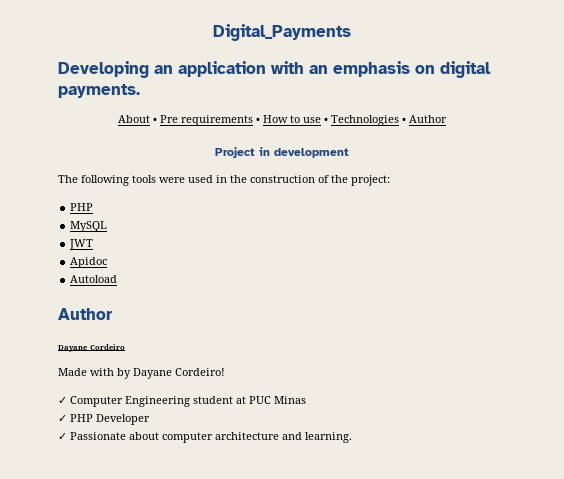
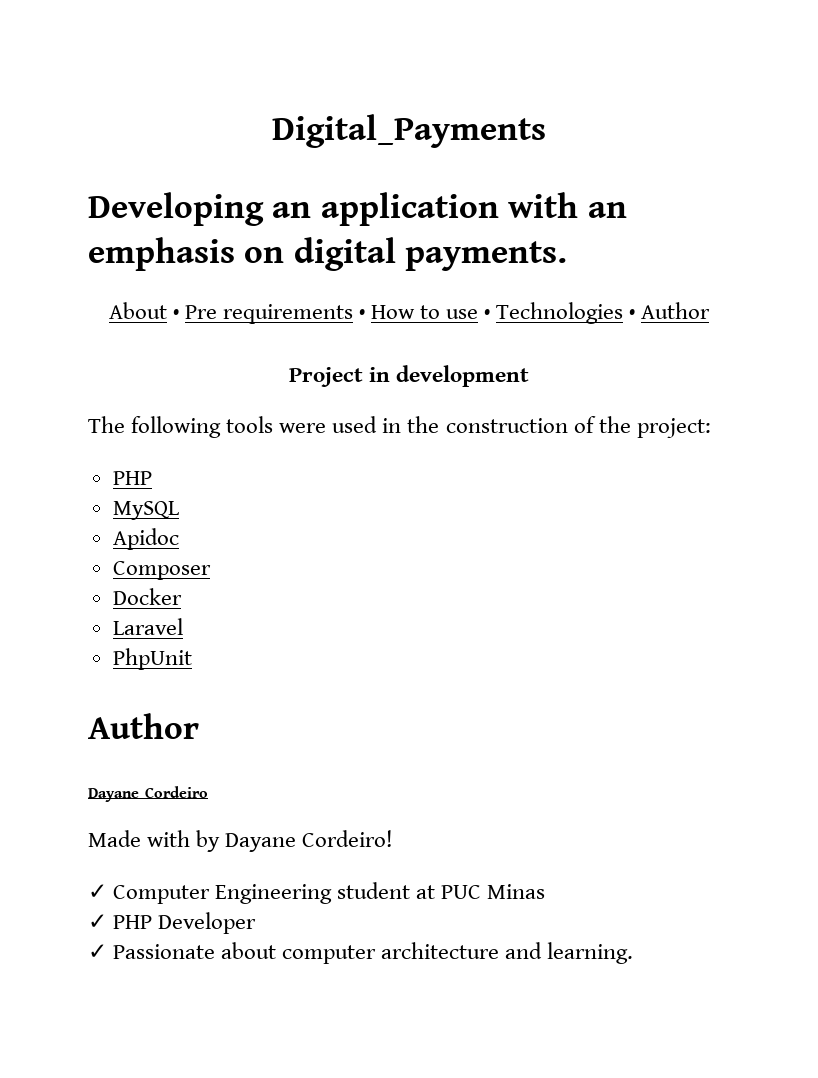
[69,239,94,250] // JWT -> (179, 510) none
[70,275,118,283] Autoload -> [112,561,211,580] [112,588,182,605] [112,618,183,635] [112,648,192,670] Composer // Docker // Laravel // PhpUnit

